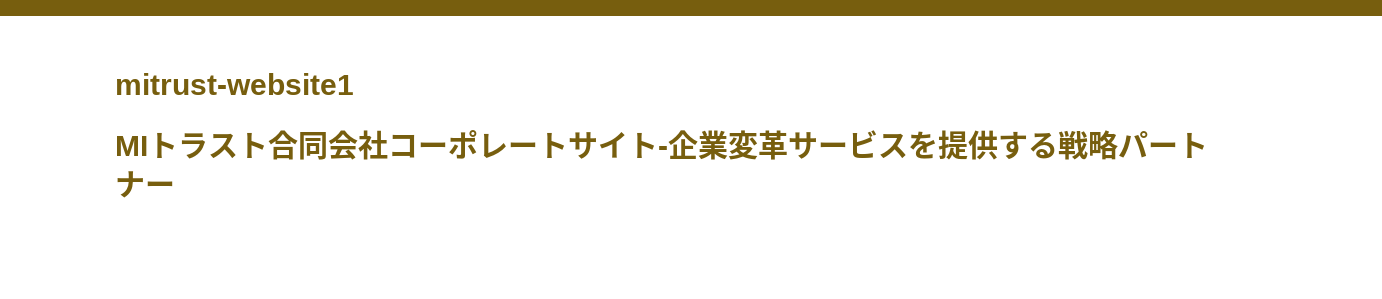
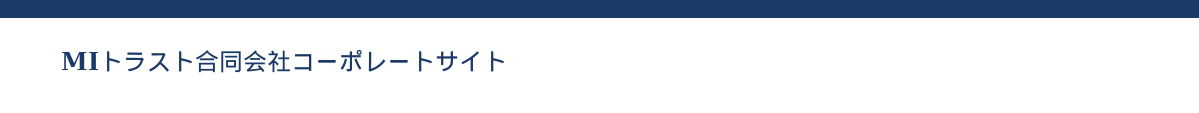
[115,73,354,95] mitrust-website1 // -> (61, 61) none
[658,130,1208,160] [115,171,175,198] -企業変革サービスを提供する戦略パートナー -> (507, 61) none

